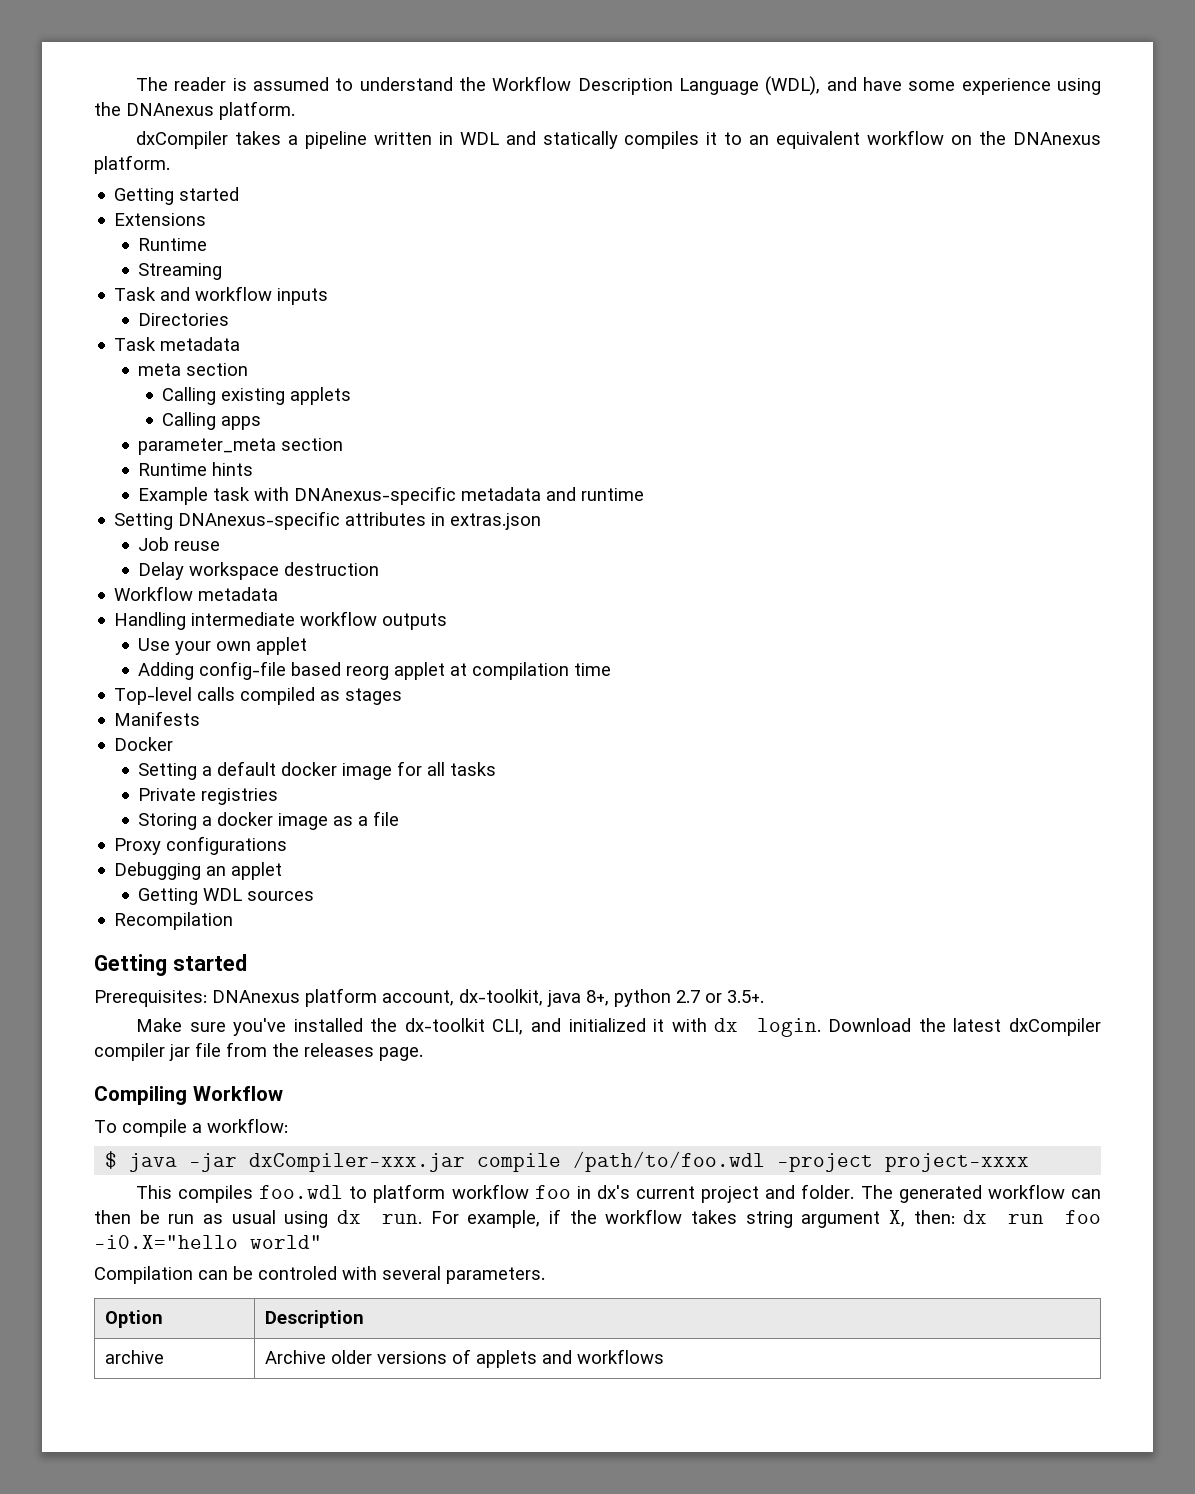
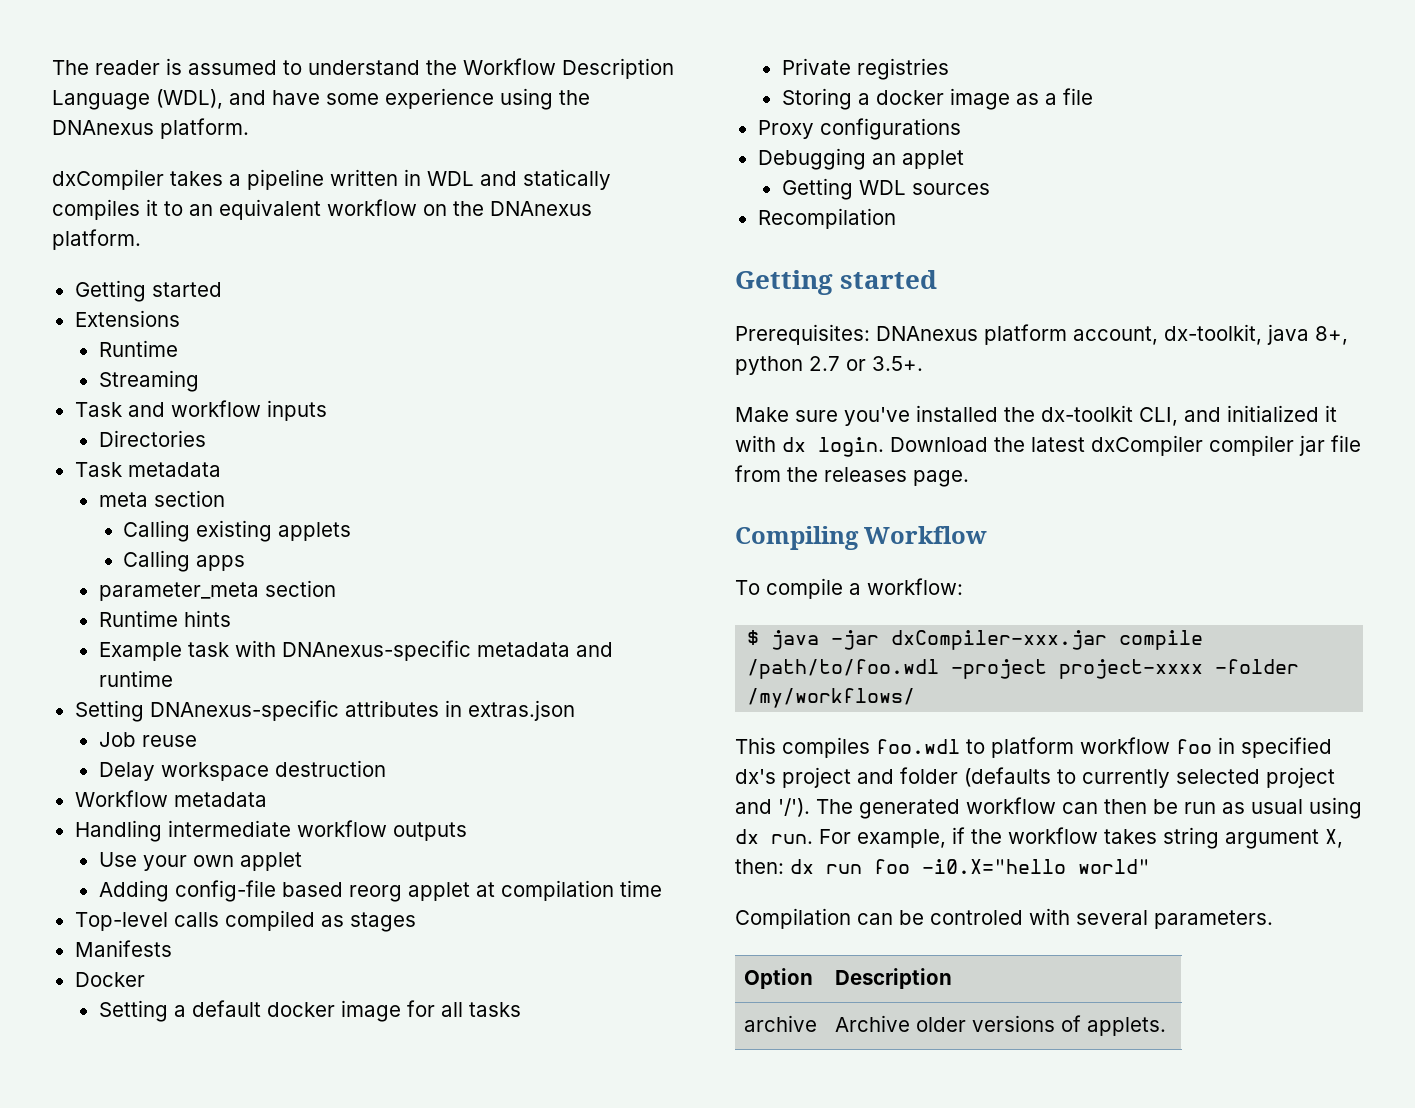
(1030, 1162) none -> [1215,659,1300,674] [747,688,916,708] -folder /my/workflows/
[596,1184,855,1203] dx's current project and folder. -> [1241,737,1332,758] [735,767,1335,788] [735,798,810,817] specified dx's project and folder (defaults to currently selected project and '/').
[475,1349,664,1368] applets and workflows -> [1086,1017,1166,1036] applets.

